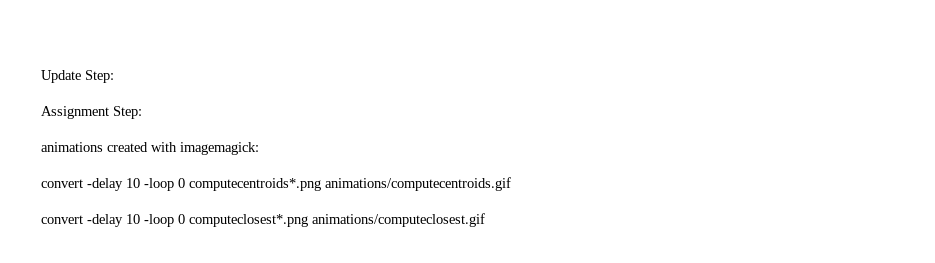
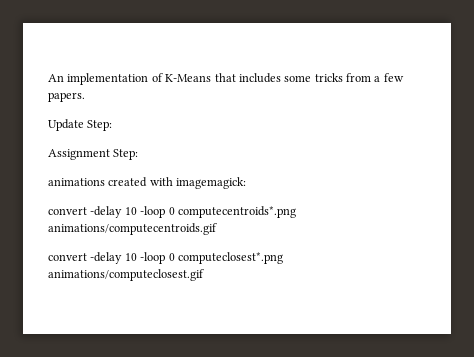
(41, 76) none -> [48,73,404,85] [48,92,85,102] An implementation of K-Means that includes some tricks from a few papers. //

